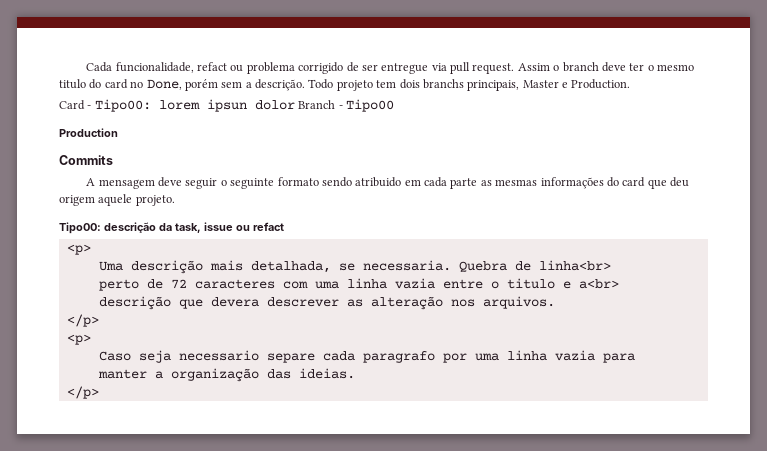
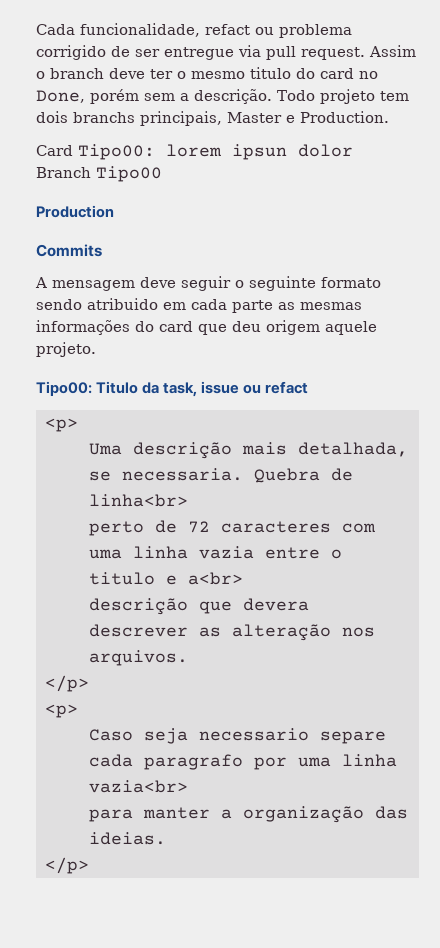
[87,105,92,109] - -> (73, 150) none
[298,100,343,109] Branch - -> [36,167,91,178] // Branch
[104,222,156,233] descrição -> [96,381,139,394] Titulo
[554,350,595,361] vazia -> [88,780,188,793] vazia<br> //
(635, 358) // -> (133, 815) none

